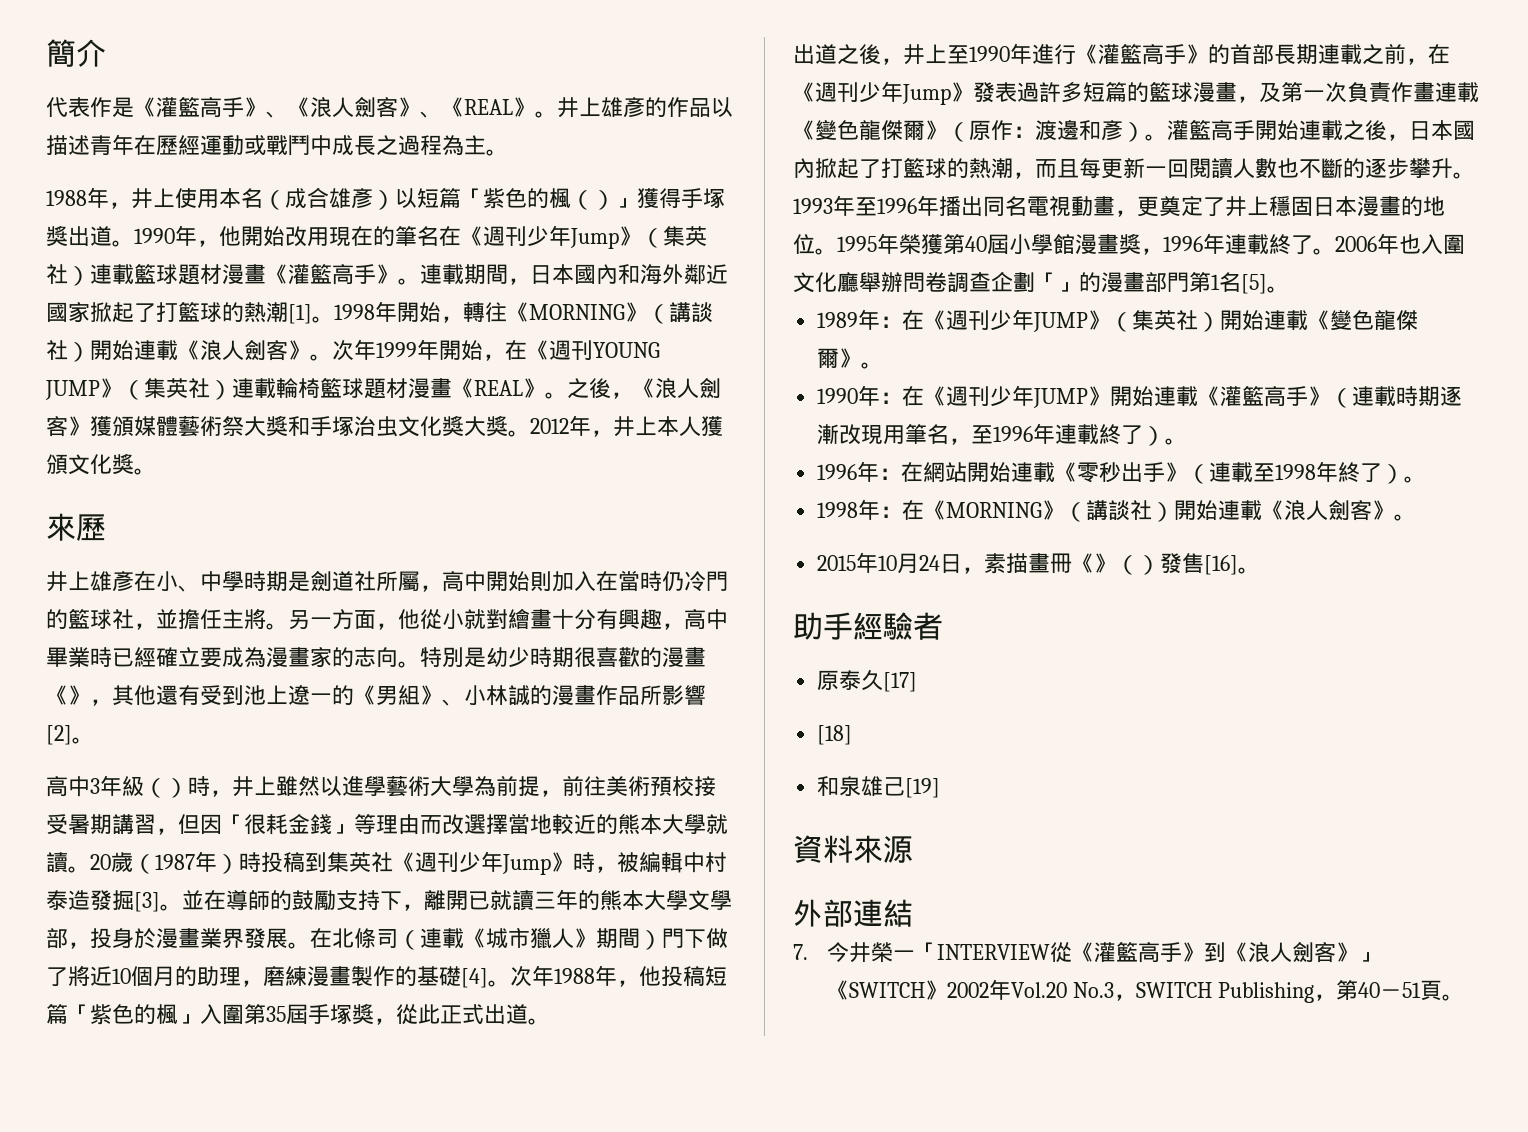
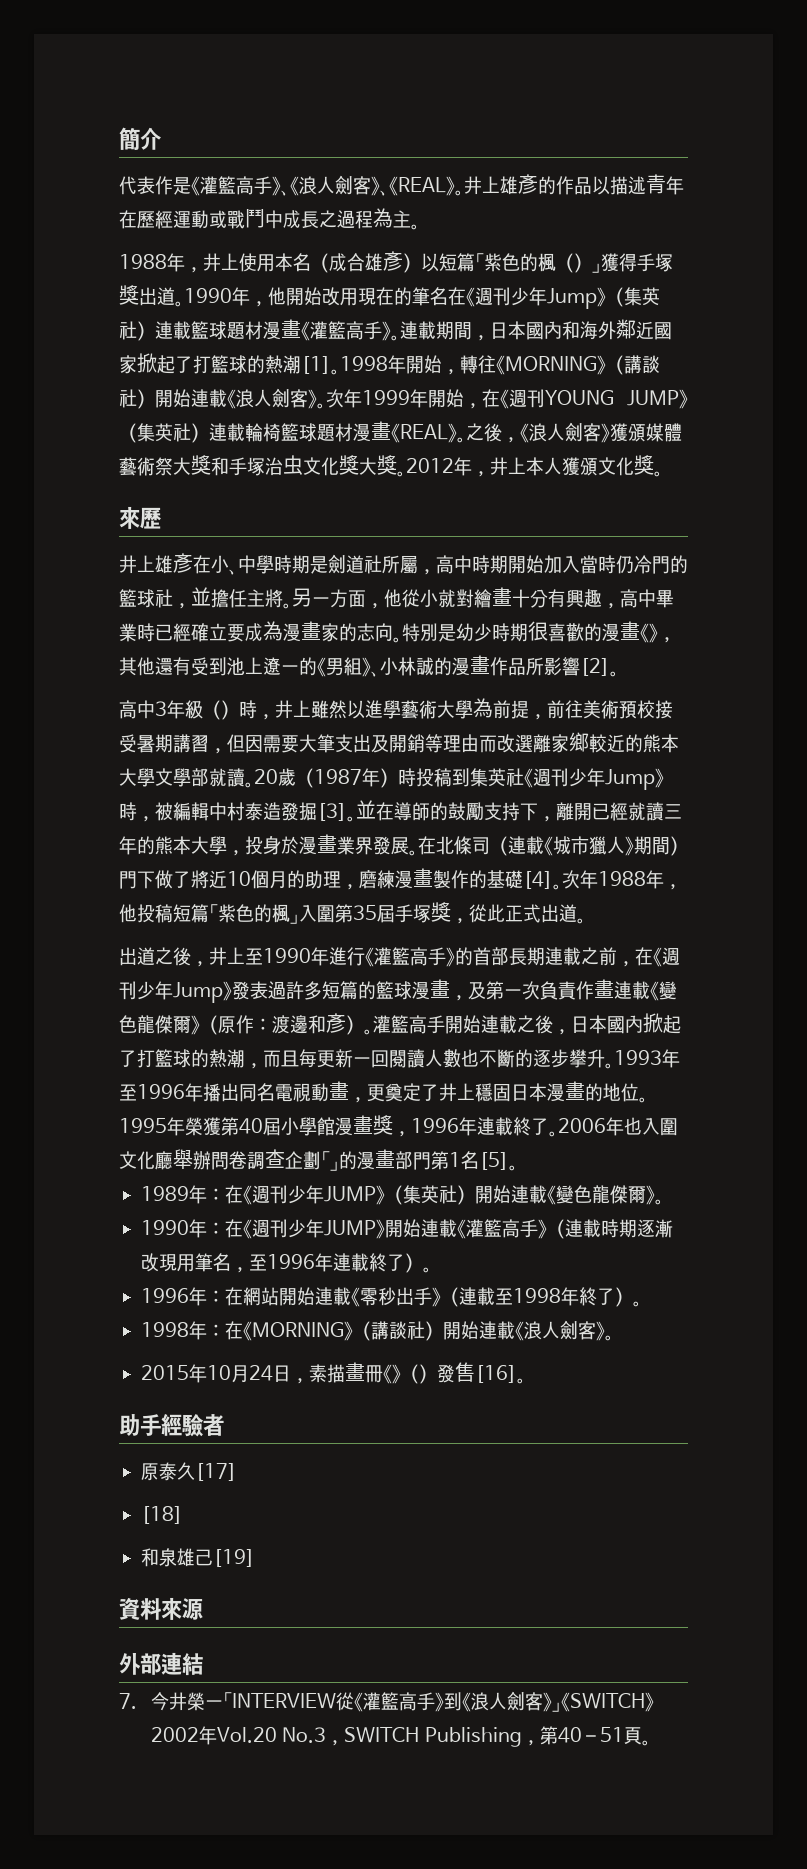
[486,571,618,592] 開始則加入在 -> [472,555,580,574] 時期開始加入
[222,813,354,835] 「很耗金錢」 -> [263,734,425,753] 需要大筆支出及開銷
[486,813,552,834] 擇當地 -> [533,732,589,753] 離家鄉
(706, 824) none -> [155,768,209,787] 文學部
(490, 900) none -> [610,802,628,821] 經
[688,890,732,911] [46,928,68,948] 文學部 -> (227, 845) none

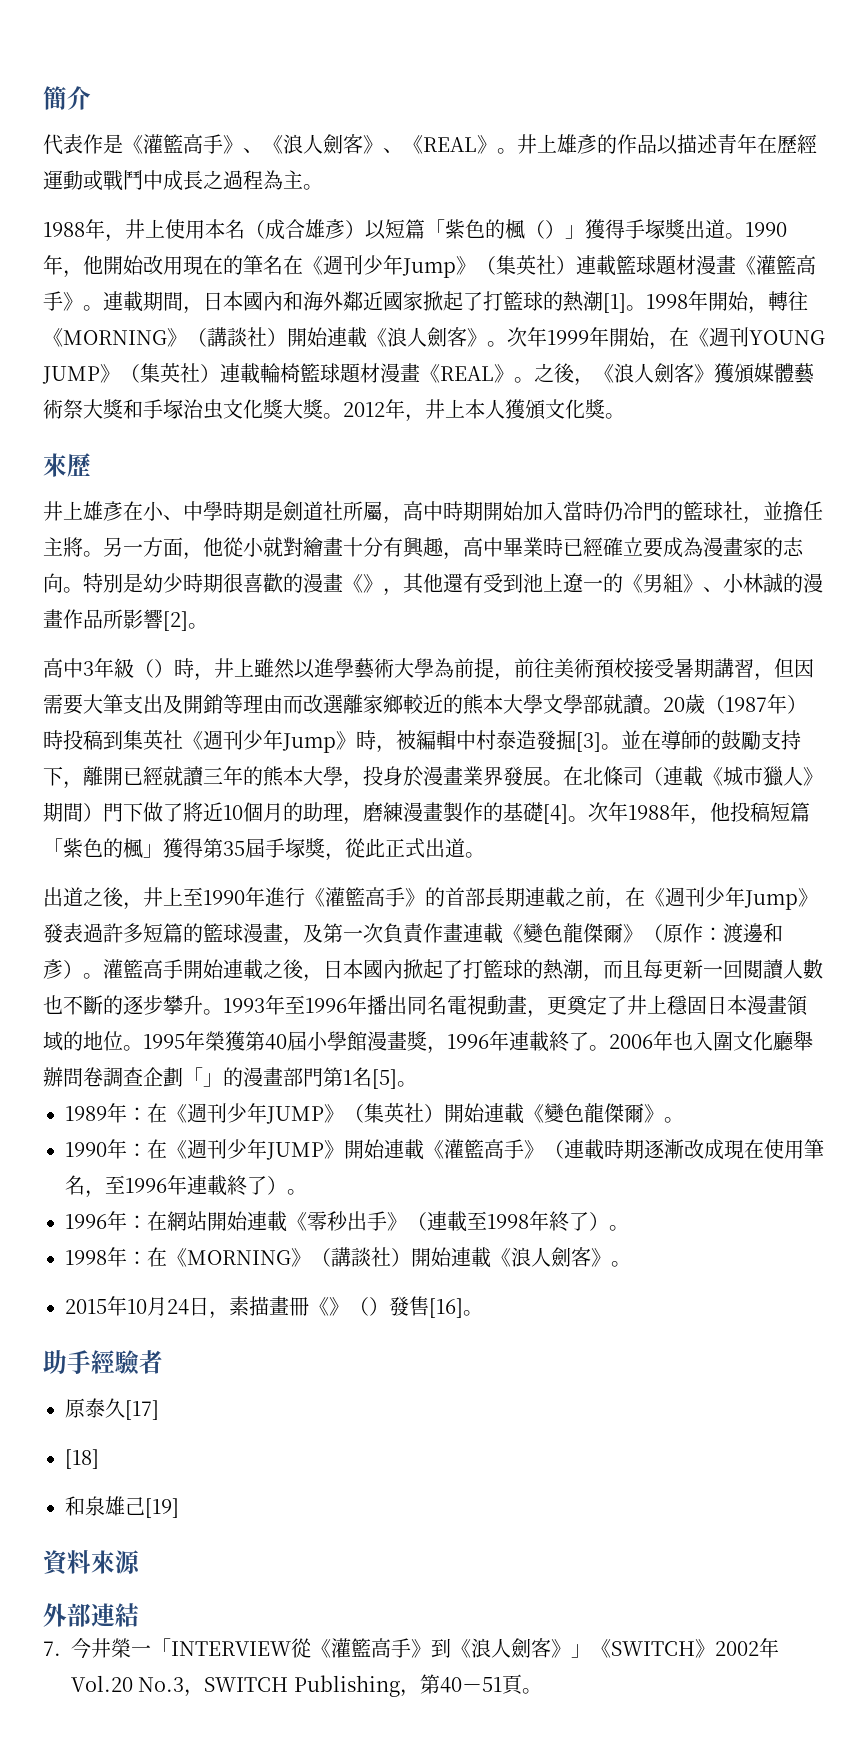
[299,904,335,923] 入圍 -> [163,838,203,858] 獲得
(585, 1090) none -> [787,995,808,1016] [43,1031,63,1051] 領域
[159,1254,177,1272] 現 -> [704,1139,784,1160] 成現在使

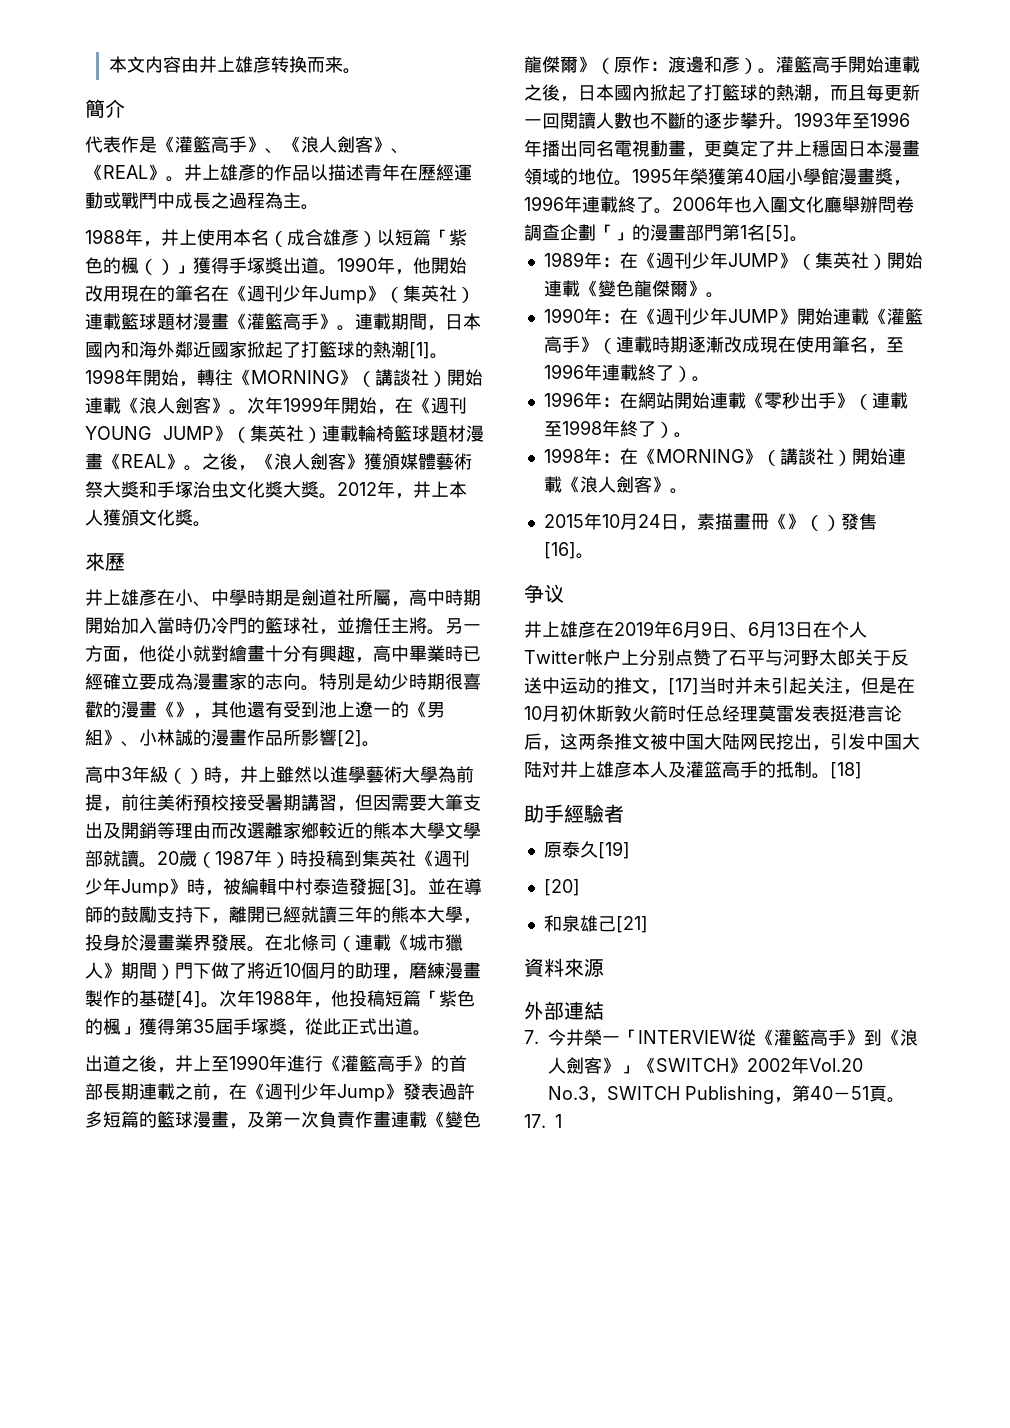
(43, 98) none -> [108,56,361,74] 本文内容由井上雄彦转换而来。 //
(483, 1313) none -> [524,584,564,603] [524,621,867,639] [524,649,909,666] [524,677,915,695] [524,705,902,722] [524,733,920,751] [524,761,862,779] // 争议 // 井上雄彦在2019年6月9日、6月13日在个人Twitter帐户上分别点赞了石平与河野太郎关于反送中运动的推文，[17]当时并未引起关注，但是在10月初休斯敦火箭时任总经理莫雷发表挺港言论后，这两条推文被中国大陆网民挖出，引发中国大陆对井上雄彦本人及灌篮高手的抵制。[18]
[125,1400,159,1420] [65,1449,99,1469] [17] // [18] -> [597,841,630,859] [543,879,580,896] [19] // [20]
[145,1498,179,1518] [19] -> [615,916,648,933] [21]
(542, 1691) none -> [524,1114,562,1128] // 17. 1

